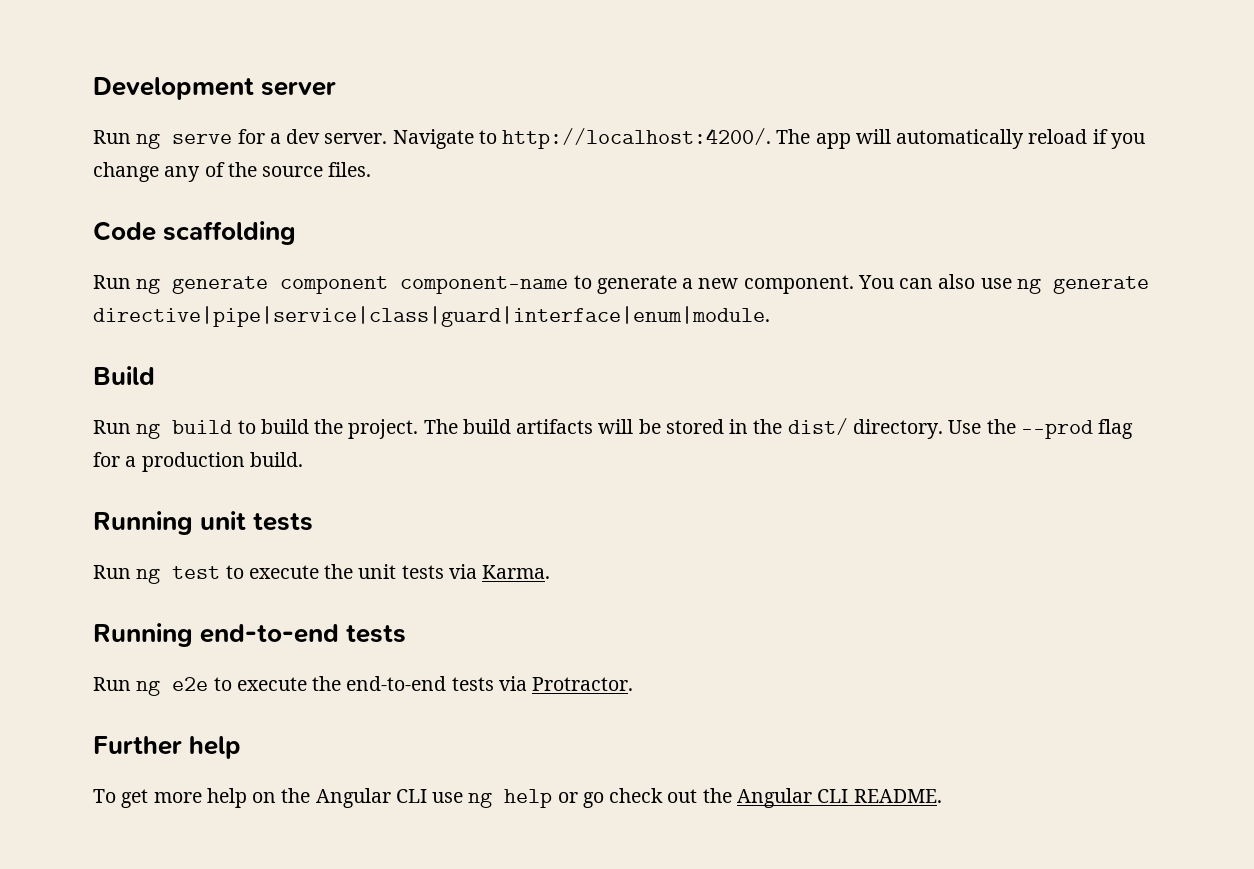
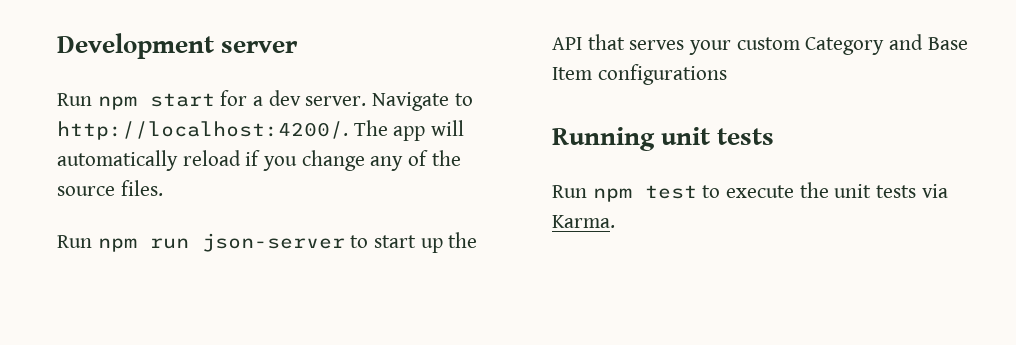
[136,133,233,149] ng serve -> [97,93,215,110] npm start
[93,221,297,245] [93,274,1149,294] [93,306,770,327] [93,366,155,385] [93,418,1134,439] [93,452,303,472] // Code scaffolding // Run ng generate component component-name to generate a new component. You can also use ng generate directive|pipe|service|class|guard|interface|enum|module. // Build // Run ng build to build the project. The build artifacts will be stored in the dist/ directory. Use the --prod flag for a production build. -> [57,232,478,253] [552,34,968,55] [552,64,727,85] // Run npm run json-server to start up the API that serves your custom Category and Base Item configurations
[136,568,161,584] ng -> [592,188,632,202] npm
[93,623,407,647] [93,676,634,696] [93,736,242,759] [93,788,942,808] // Running end-to-end tests // Run ng e2e to execute the end-to-end tests via Protractor. // Further help // To get more help on the Angular CLI use ng help or go check out the Angular CLI README. -> (615, 221) none

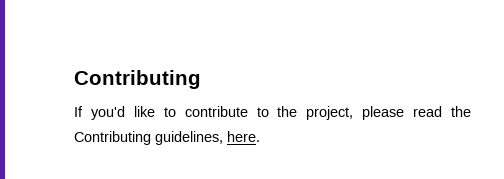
[57,33,299,59] [57,90,473,111] [57,120,465,141] [57,150,461,171] [57,180,163,196] [57,232,478,253] [552,34,968,55] [552,64,727,85] [552,127,775,151] [552,182,948,202] [552,215,615,228] Development server // Run npm start for a dev server. Navigate to http://localhost:4200/. The app will automatically reload if you change any of the source files. // Run npm run json-server to start up the API that serves your custom Category and Base Item configurations // Running unit tests // Run npm test to execute the unit tests via Karma. -> [74,70,201,89] [74,106,471,120] [74,131,260,145] Contributing // If you'd like to contribute to the project, please read the Contributing guidelines, here.

